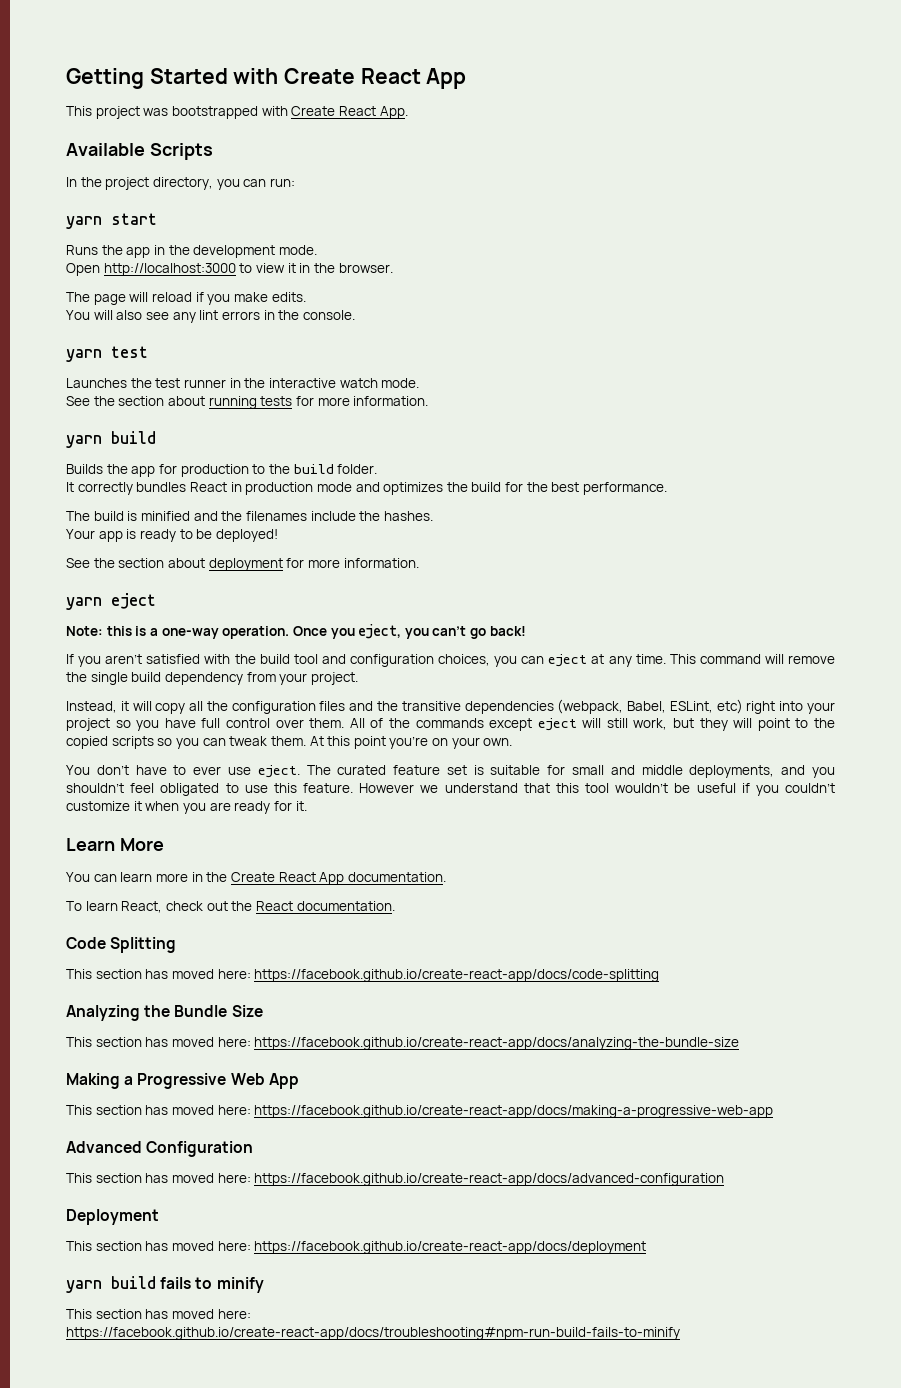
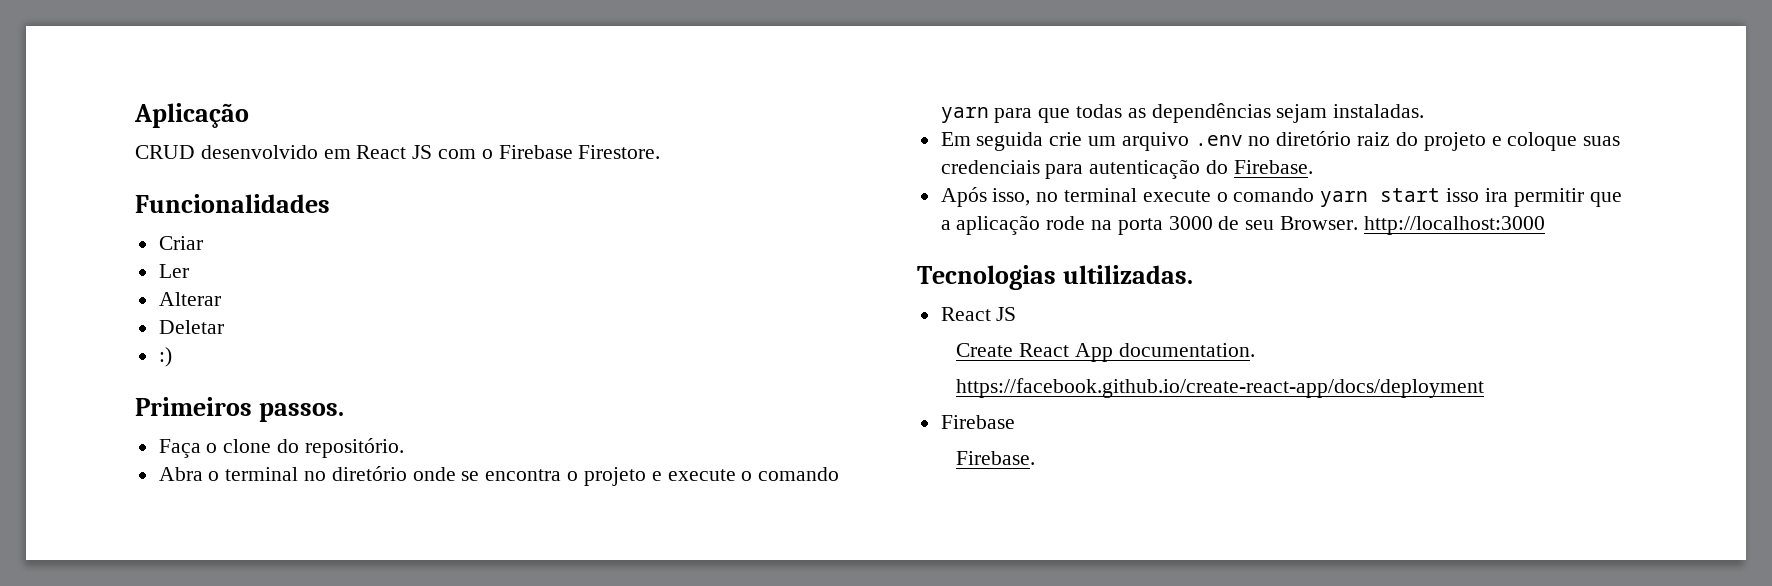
[66,68,467,89] [66,106,408,119] [66,143,213,160] [66,177,295,190] [66,213,157,229] [66,245,317,258] [66,263,393,276] [66,292,306,305] [66,310,355,323] [66,346,148,362] [66,378,420,388] [66,396,429,409] [66,431,156,448] [66,464,378,477] [66,482,668,495] [66,511,433,521] [66,529,278,542] [66,558,419,571] [66,593,156,610] [66,624,526,639] [66,654,836,667] [66,672,358,685] [66,699,836,714] [66,718,836,731] [66,736,513,749] [66,765,835,778] [66,783,835,796] [66,801,307,814] [66,838,164,851] [66,872,446,885] [66,901,395,913] [66,937,177,953] [66,969,660,982] [66,1005,263,1021] [66,1037,740,1050] [66,1073,299,1089] [66,1105,774,1118] [66,1141,254,1157] [66,1173,725,1186] [66,1209,159,1225] [66,1241,647,1254] [66,1276,264,1293] [66,1309,251,1319] [66,1327,680,1340] Getting Started with Create React App // This project was bootstrapped with Create React App. // Available Scripts // In the project directory, you can run: // yarn start // Runs the app in the development mode. // Open http://localhost:3000 to view it in the browser. // The page will reload if you make edits. // You will also see any lint errors in the console. // yarn test // Launches the test runner in the interactive watch mode. // See the section about running tests for more information. // yarn build // Builds the app for production to the build folder. // It correctly bundles React in production mode and optimizes the build for the best performance. // The build is minified and the filenames include the hashes. // Your app is ready to be deployed! // See the section about deployment for more information. // yarn eject // Note: this is a one-way operation. Once you eject, you can’t go back! // If you aren’t satisfied with the build tool and configuration choices, you can eject at any time. This command will remove the single build dependency from your project. // Instead, it will copy all the configuration files and the transitive dependencies (webpack, Babel, ESLint, etc) right into your project so you have full control over them. All of the commands except eject will still work, but they will point to the copied scripts so you can tweak them. At this point you’re on your own. // You don’t have to ever use eject. The curated feature set is suitable for small and middle deployments, and you shouldn’t feel obligated to use this feature. However we understand that this tool wouldn’t be useful if you couldn’t customize it when you are ready for it. // Learn More // You can learn more in the Create React App documentation. // To learn React, check out the React documentation. // Code Splitting // This section has moved here: https://facebook.github.io/create-react-app/docs/code-splitting // Analyzing the Bundle Size // This section has moved here: https://facebook.github.io/create-react-app/docs/analyzing-the-bundle-size // Making a Progressive Web App // This section has moved here: https://facebook.github.io/create-react-app/docs/making-a-progressive-web-app // Advanced Configuration // This section has moved here: https://facebook.github.io/create-react-app/docs/advanced-configuration // Deployment // This section has moved here: https://facebook.github.io/create-react-app/docs/deployment // yarn build fails to minify // This section has moved here: https://facebook.github.io/create-react-app/docs/troubleshooting#npm-run-build-fails-to-minify -> [134,103,249,128] [135,145,661,159] [135,194,330,213] [158,236,203,250] [158,264,189,278] [158,292,221,306] [158,320,224,334] [158,347,172,367] [135,397,345,422] [158,438,404,458] [158,466,840,486] [940,103,1425,123] [940,131,1621,151] [940,159,1313,179] [940,187,1622,207] [940,215,1545,235] [917,265,1194,290] [940,307,1017,321] [956,343,1255,362] [956,378,1485,398] [940,415,1015,429] [956,451,1036,465] Aplicação // CRUD desenvolvido em React JS com o Firebase Firestore. // Funcionalidades // Criar // Ler // Alterar // Deletar // :) // Primeiros passos. // Faça o clone do repositório. // Abra o terminal no diretório onde se encontra o projeto e execute o comando yarn para que todas as dependências sejam instaladas. // Em seguida crie um arquivo .env no diretório raiz do projeto e coloque suas credenciais para autenticação do Firebase. // Após isso, no terminal execute o comando yarn start isso ira permitir que a aplicação rode na porta 3000 de seu Browser. http://localhost:3000 // Tecnologias ultilizadas. // React JS // Create React App documentation. // https://facebook.github.io/create-react-app/docs/deployment // Firebase // Firebase.

